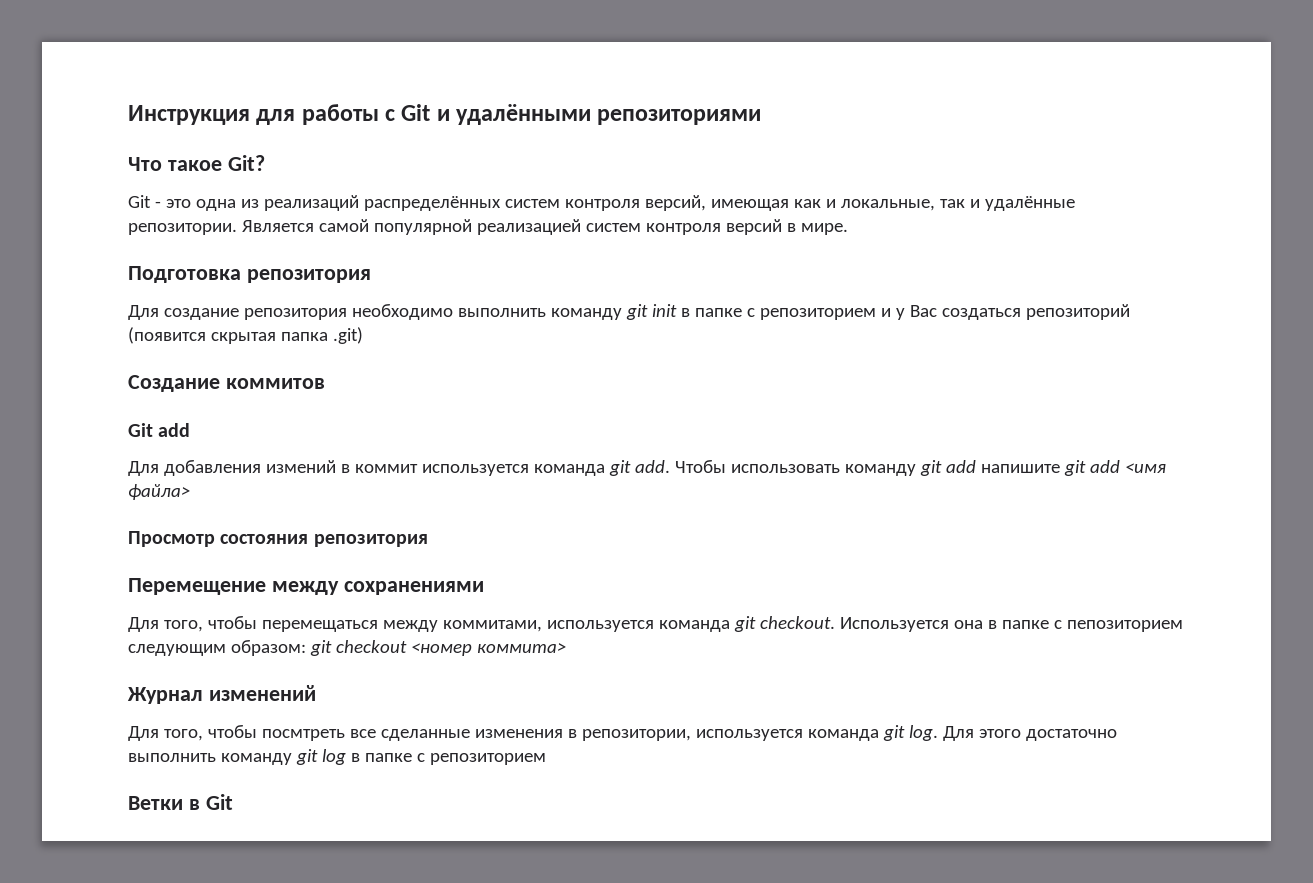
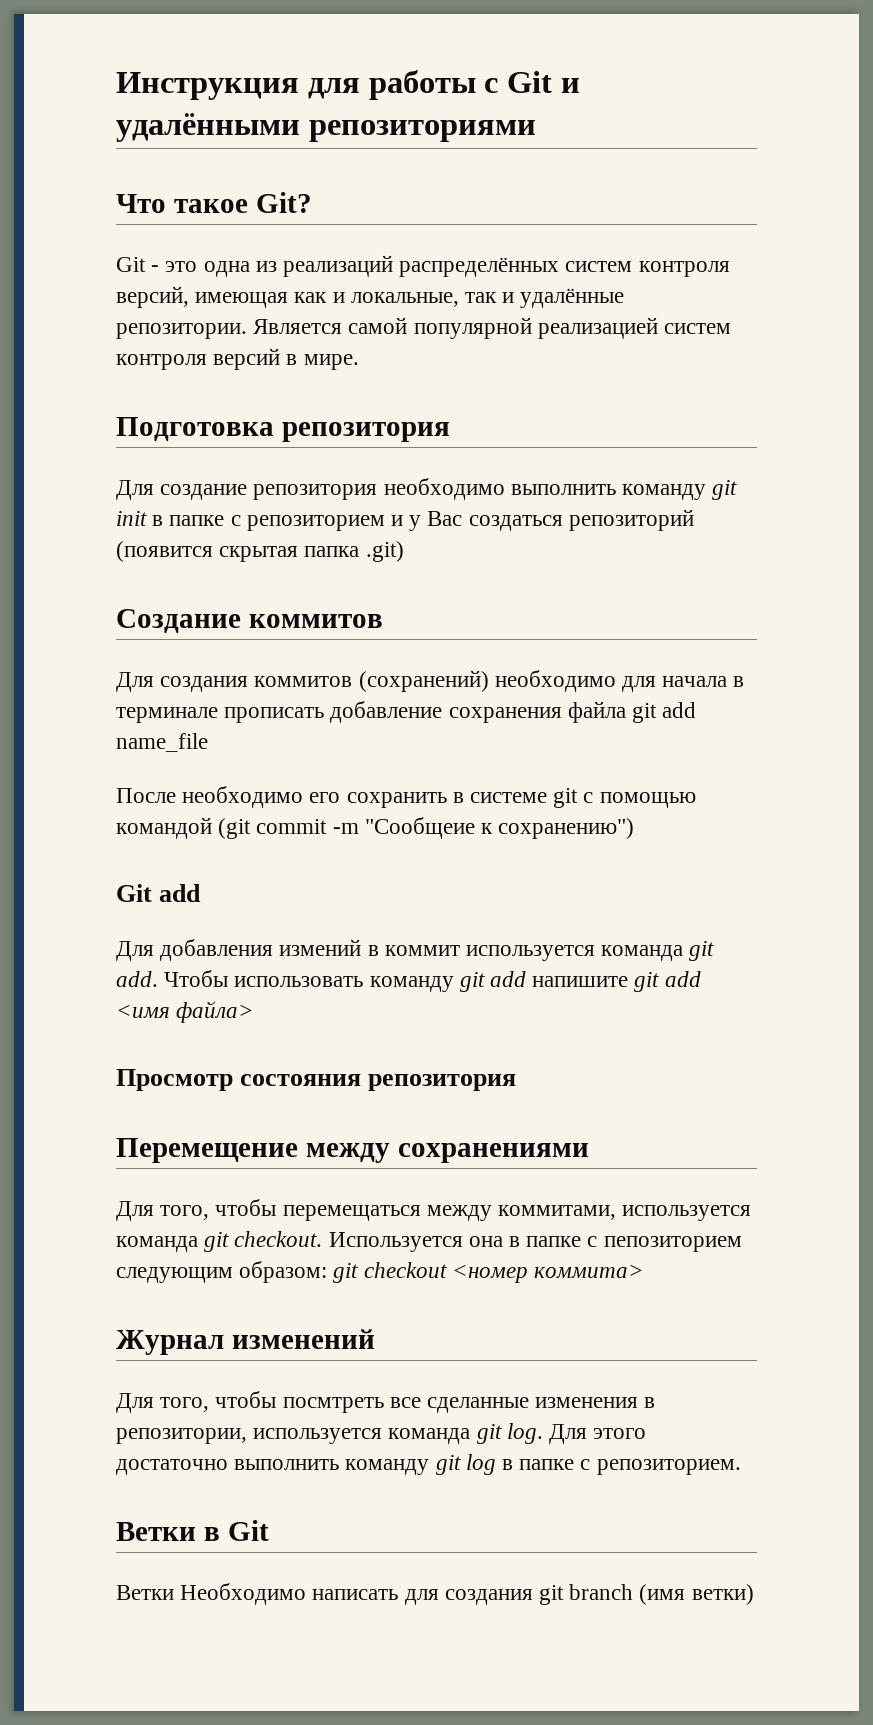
(325, 383) none -> [116,670,745,692] [116,701,697,723] [116,733,208,752] [116,786,696,808] [116,817,635,839] // Для создания коммитов (сохранений) необходимо для начала в терминале прописать добавление сохранения файла git add name_file // После необходимо его сохранить в системе git с помощью командой (git commit -m "Сообщеие к сохранению")
[429,753,546,765] репозиторием -> [596,1459,741,1475] репозиторием.
(233, 802) none -> [116,1583,754,1605] // Ветки Необходимо написать для создания git branch (имя ветки)

